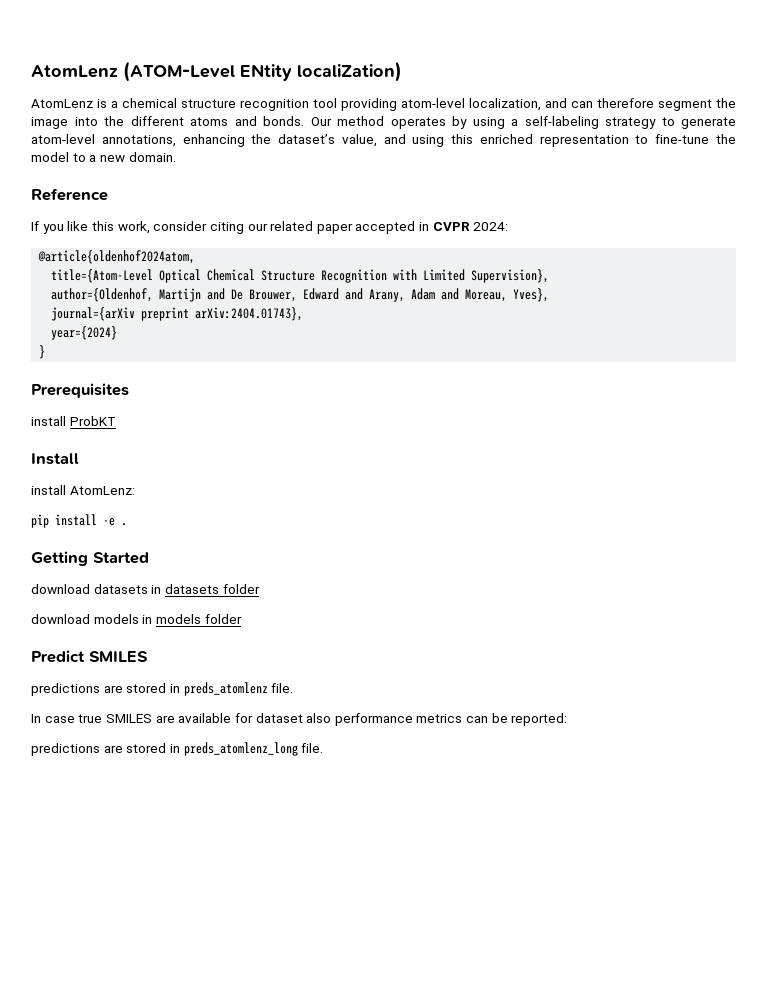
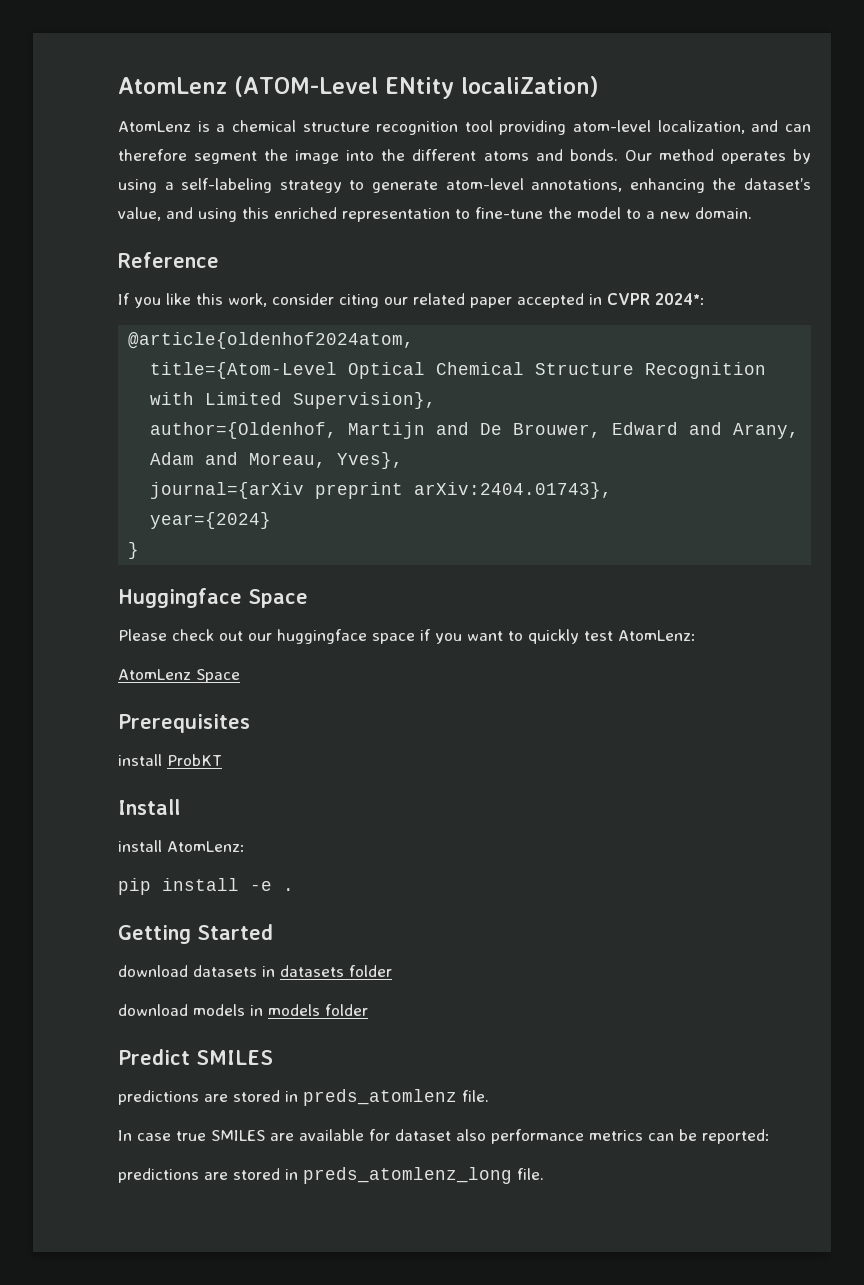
[473,222,509,231] 2024: -> [655,293,705,305] 2024*:
(46, 352) none -> [118,588,308,608] [118,629,696,644] [118,669,240,683] // Huggingface Space // Please check out our huggingface space if you want to quickly test AtomLenz: // AtomLenz Space

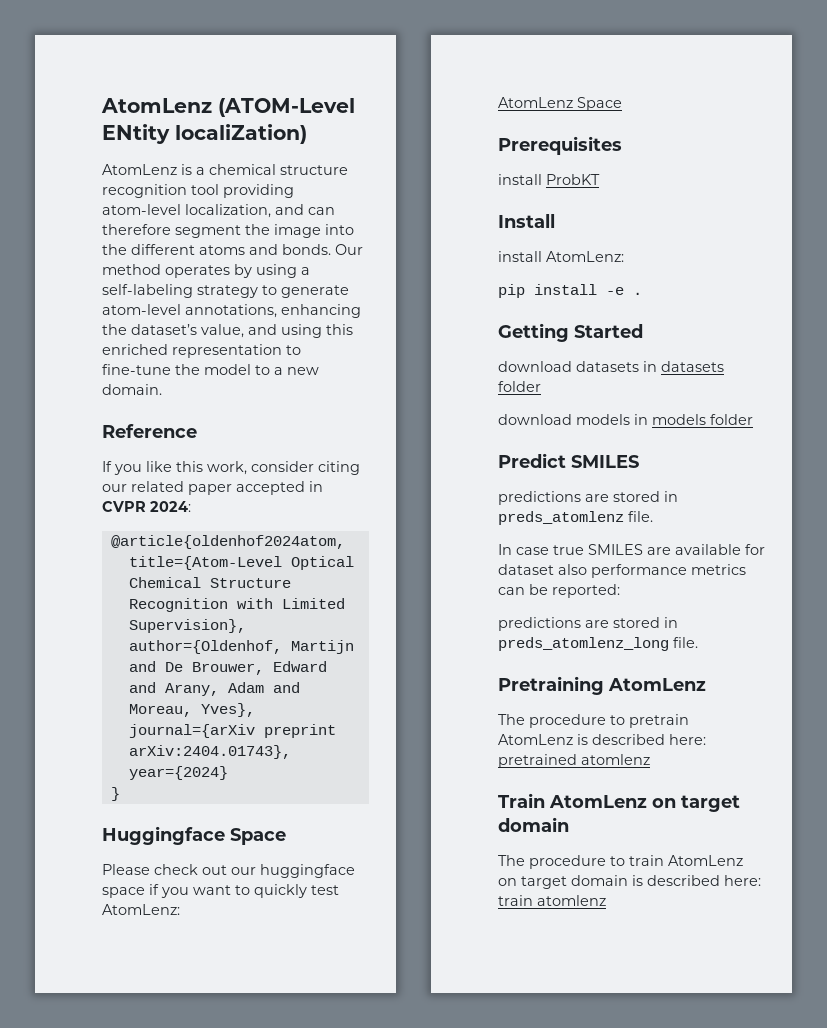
[655,293,705,305] 2024*: -> [150,501,191,512] 2024:
(544, 1174) none -> [498,676,706,695] [498,714,689,728] [498,734,706,745] [498,754,650,768] [498,793,740,812] [498,817,569,832] [498,855,743,869] [498,875,761,889] [498,895,606,906] // Pretraining AtomLenz // The procedure to pretrain AtomLenz is described here: pretrained atomlenz // Train AtomLenz on target domain // The procedure to train AtomLenz on target domain is described here: train atomlenz

